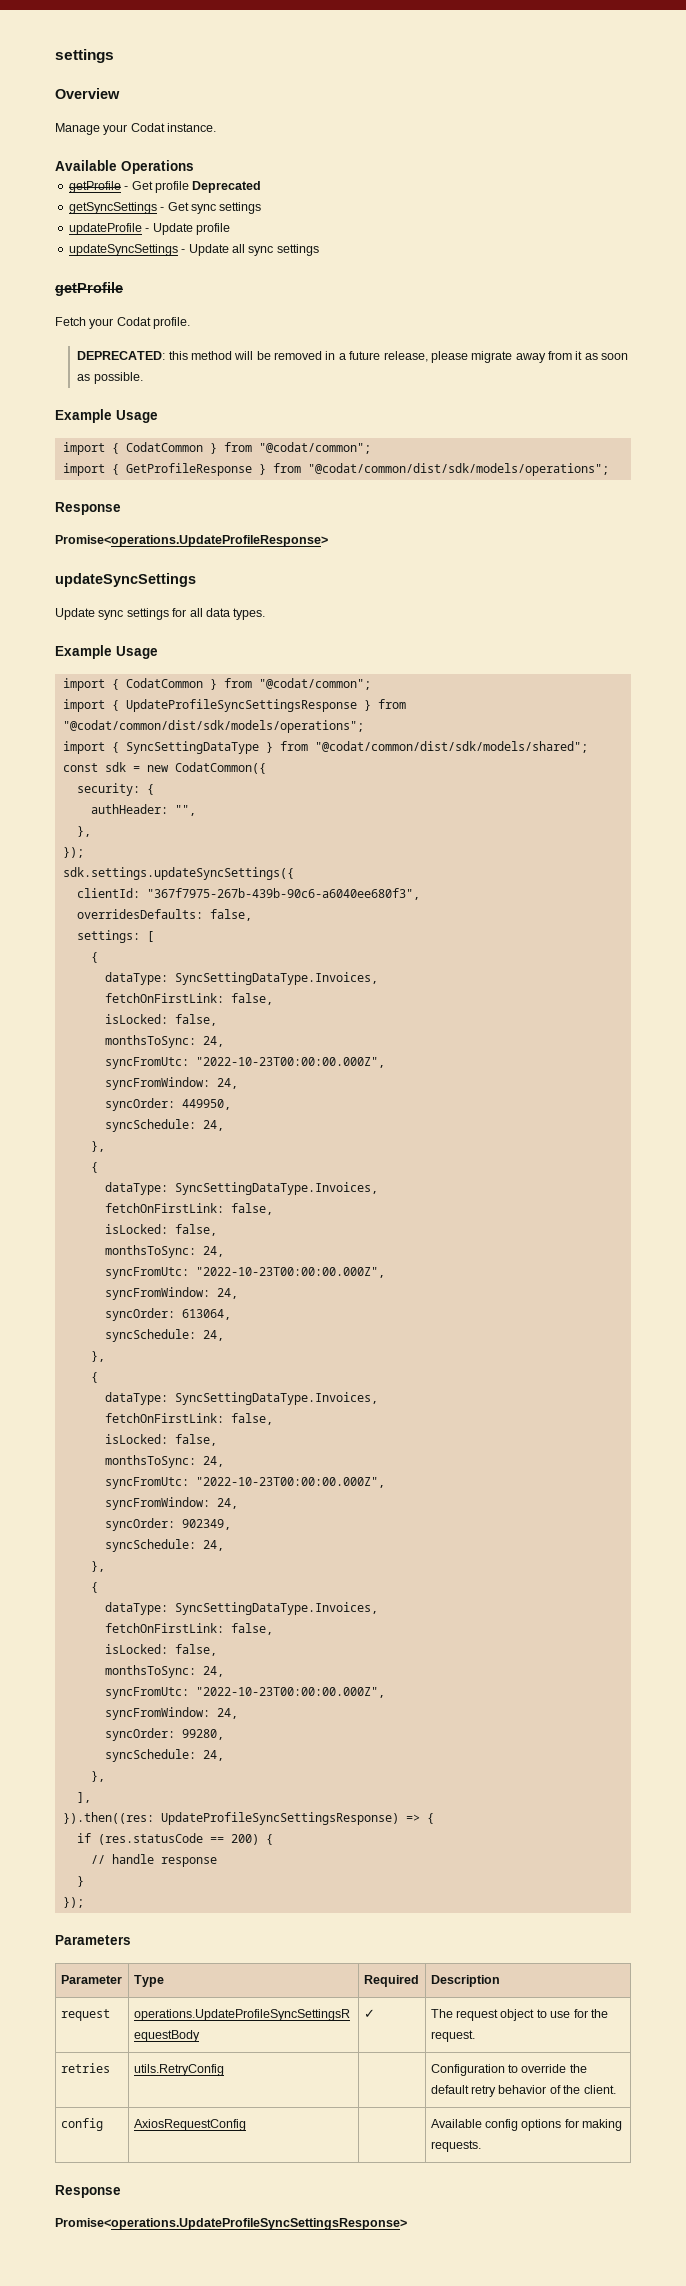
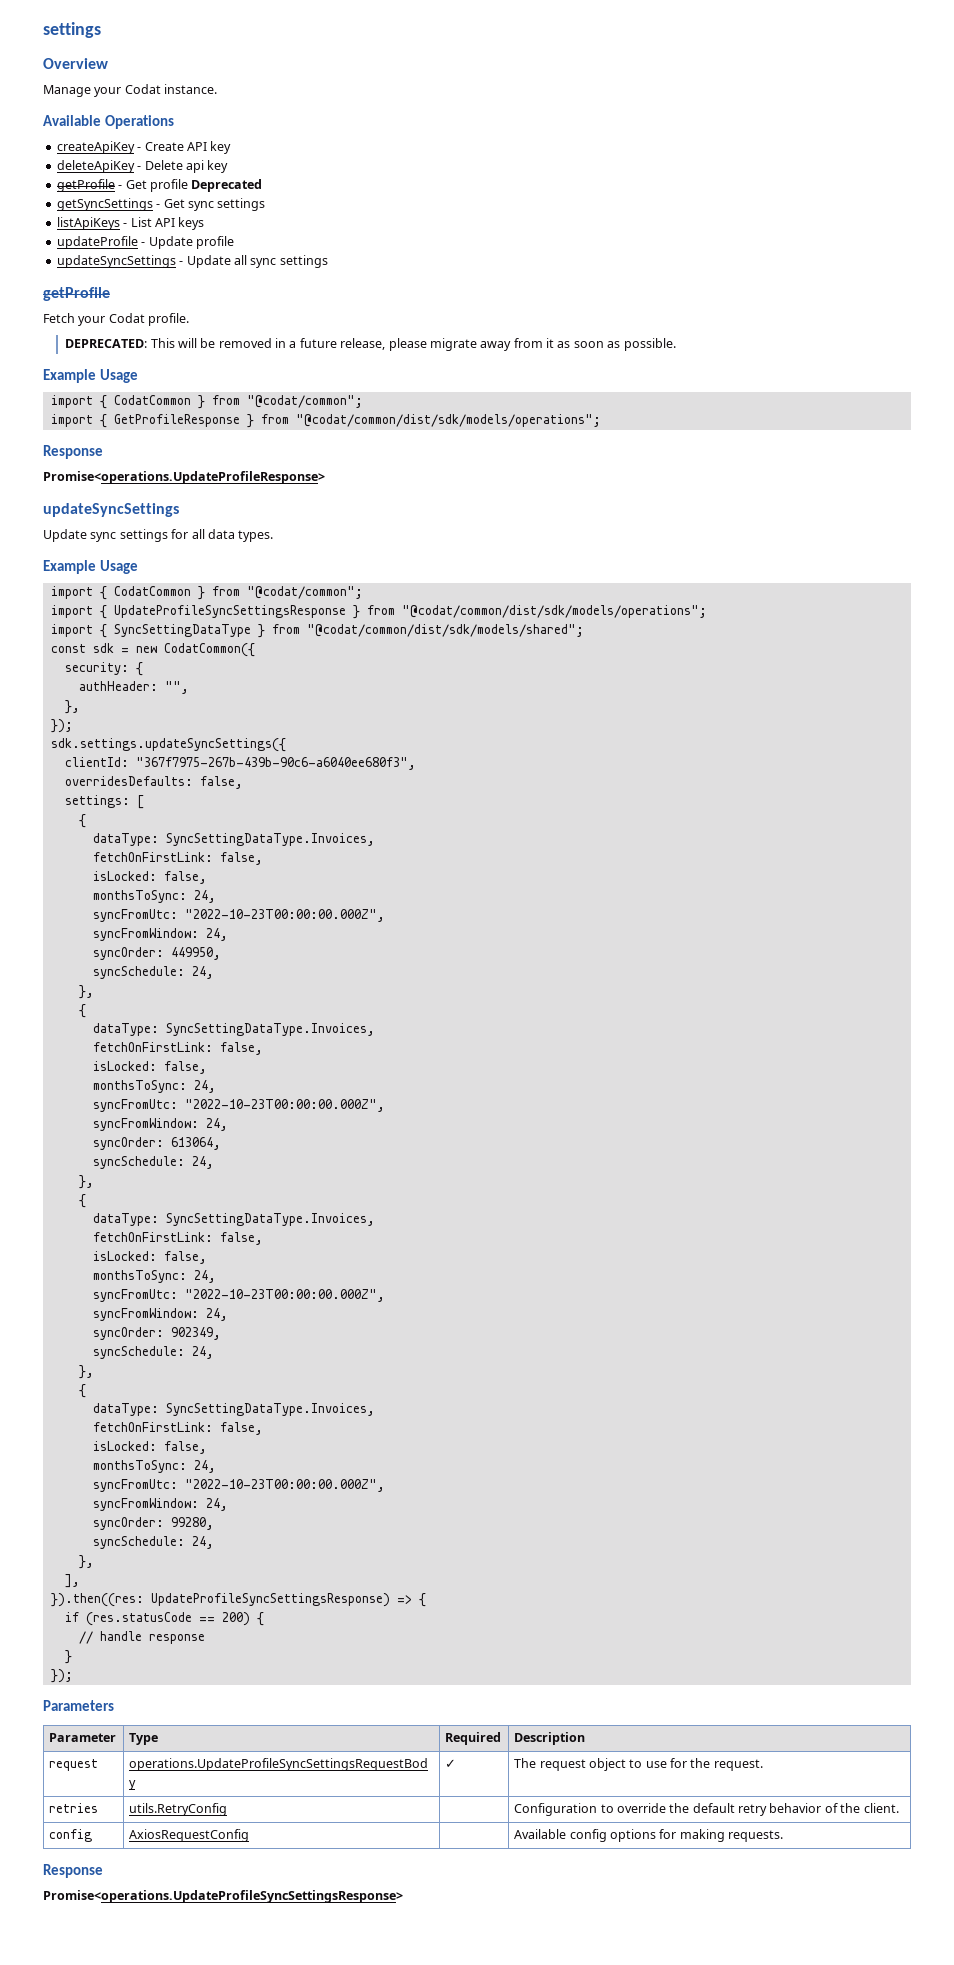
(194, 167) none -> [56,141,232,154] [56,160,229,173] // createApiKey - Create API key // deleteApiKey - Delete api key
(262, 208) none -> [56,217,205,230] // listApiKeys - List API keys
[168,351,232,360] this method -> [150,338,175,348] This

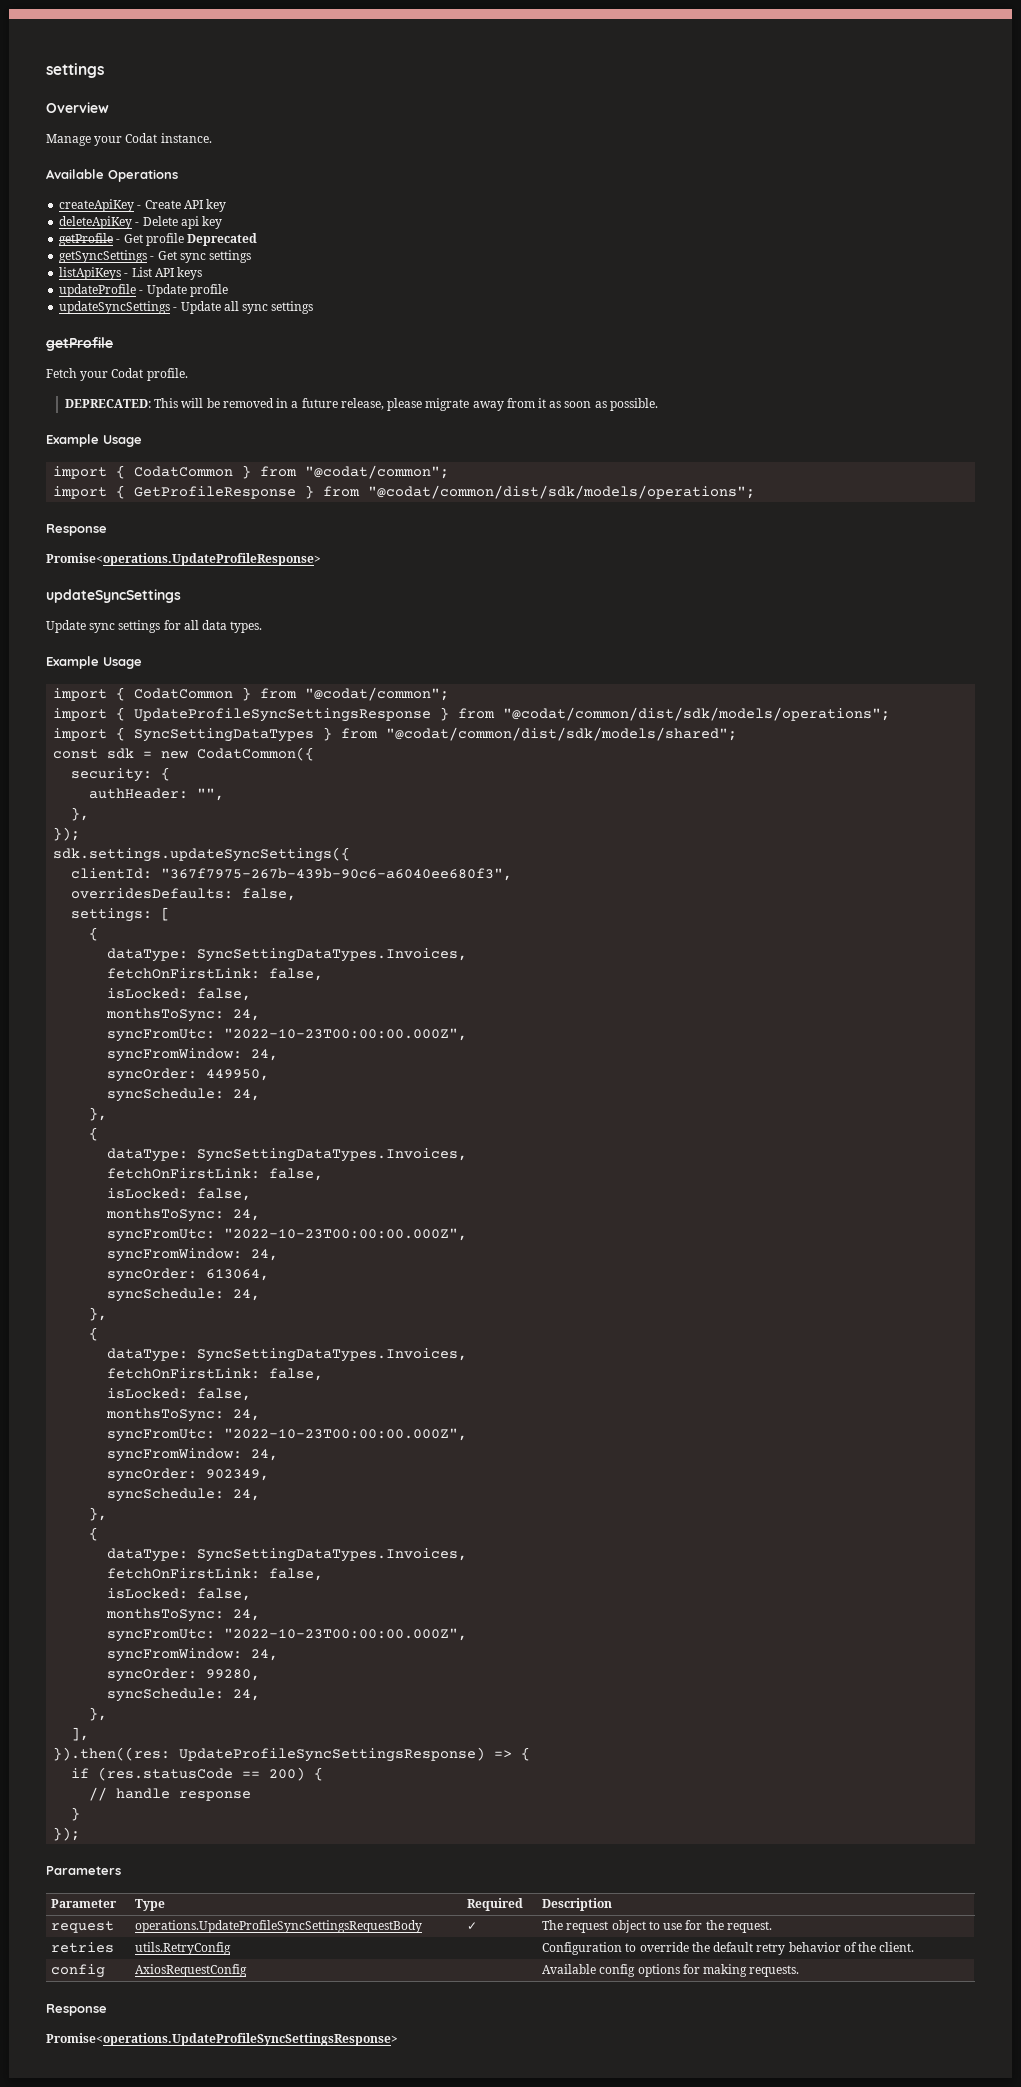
[113,624,251,637] SyncSettingDataType -> [134,728,315,742] SyncSettingDataTypes
[165,833,375,846] SyncSettingDataType.Invoices, -> [197,948,468,962] SyncSettingDataTypes.Invoices,
[165,1023,375,1036] SyncSettingDataType.Invoices, -> [197,1148,468,1162] SyncSettingDataTypes.Invoices,
[165,1213,375,1226] SyncSettingDataType.Invoices, -> [197,1348,468,1362] SyncSettingDataTypes.Invoices,
[165,1403,375,1416] SyncSettingDataType.Invoices, -> [197,1548,468,1562] SyncSettingDataTypes.Invoices,

